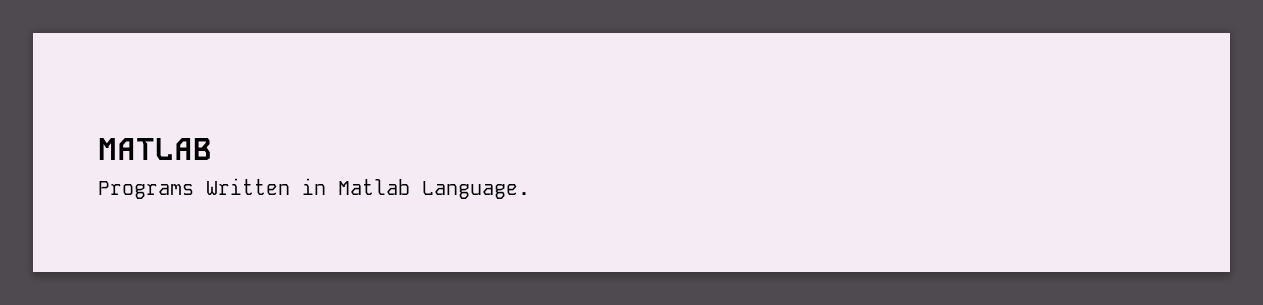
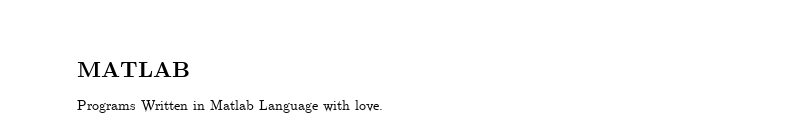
[422,181,530,199] Language. -> [259,100,383,113] Language with love.

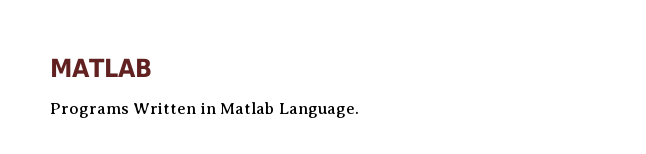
[259,100,383,113] Language with love. -> [278,103,359,118] Language.

